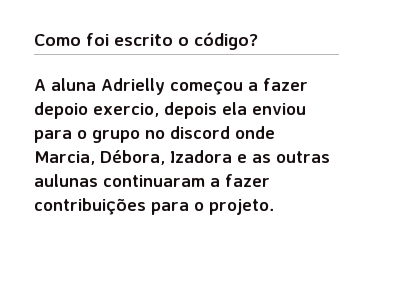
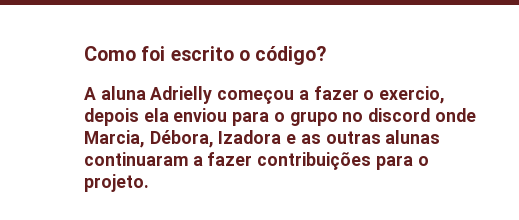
[34,102,88,119] depoio -> [363,90,375,100] o
[34,174,98,187] aulunas -> [385,130,441,144] alunas

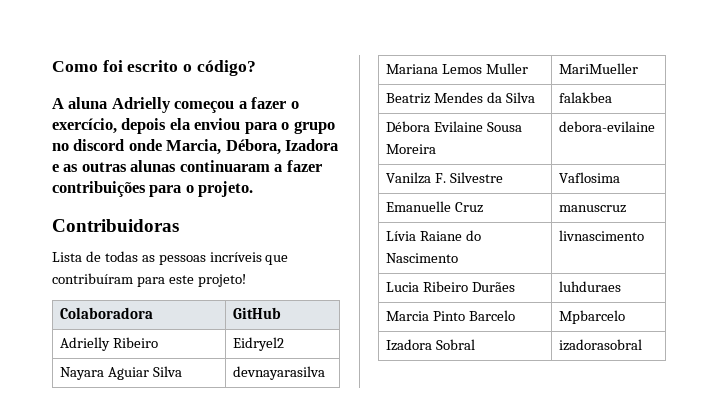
[379,86,446,104] exercio, -> [52,118,117,134] exercício,
(149, 183) none -> [52,219,179,232] [52,251,289,265] [52,273,246,287] [60,307,154,319] [233,307,282,319] [60,337,158,351] [233,337,285,351] [60,366,182,380] [233,366,326,380] [386,63,528,74] [559,63,639,74] [386,92,535,104] [559,92,613,103] [386,121,522,132] [386,144,437,154] [559,121,656,132] [386,172,503,184] [559,172,621,183] [386,201,483,213] [559,205,627,213] [386,230,481,241] [386,253,459,263] [559,230,645,241] [386,281,515,292] [559,281,622,292] [386,310,515,321] [559,310,626,324] [386,339,475,351] [559,339,643,351] // Contribuidoras // Lista de todas as pessoas incríveis que contribuíram para este projeto! // Colaboradora | GitHub // Adrielly Ribeiro | Eidryel2 // Nayara Aguiar Silva | devnayarasilva // Mariana Lemos Muller | MariMueller // Beatriz Mendes da Silva | falakbea // Débora Evilaine Sousa Moreira | debora-evilaine // Vanilza F. Silvestre | Vaflosima // Emanuelle Cruz | manuscruz // Lívia Raiane do Nascimento | livnascimento // Lucia Ribeiro Durães | luhduraes // Marcia Pinto Barcelo | Mpbarcelo // Izadora Sobral | izadorasobral

